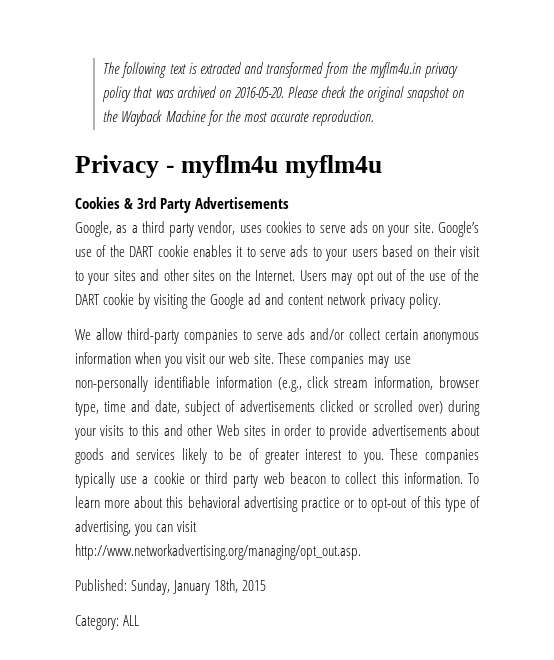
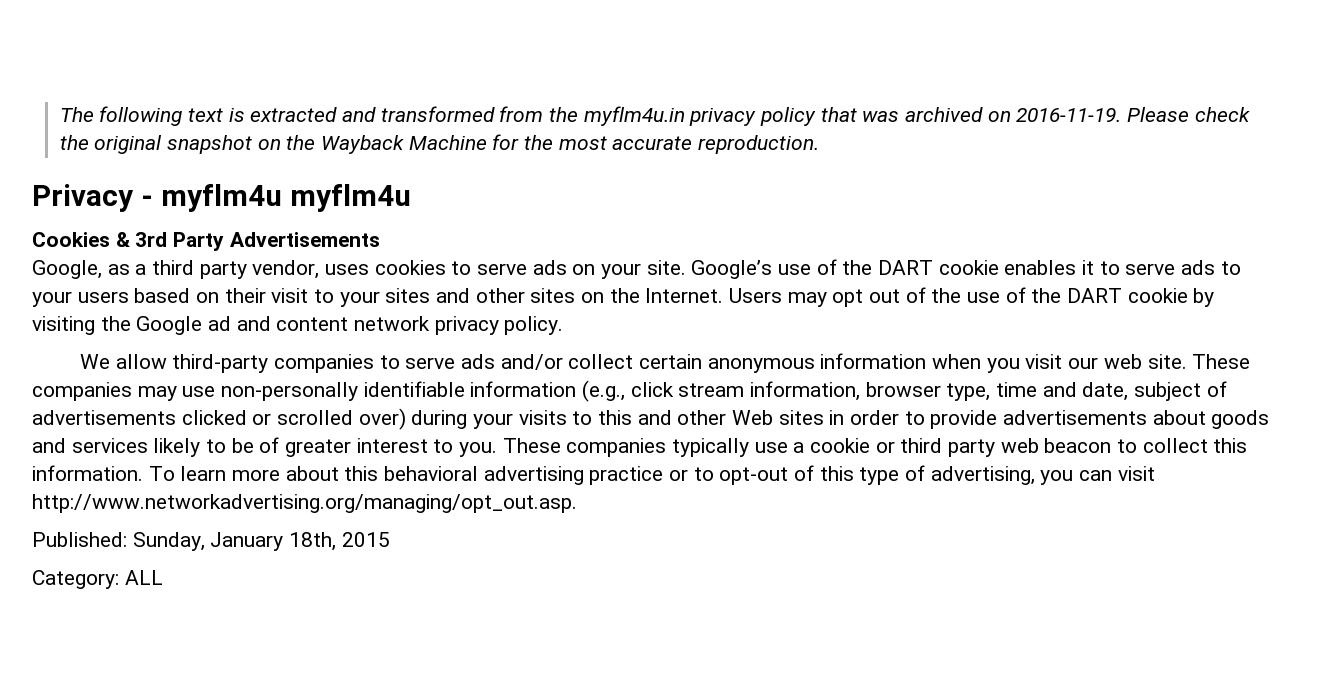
[233,87,284,98] 2016-05-20. -> [1016,108,1122,122] 2016-11-19.

